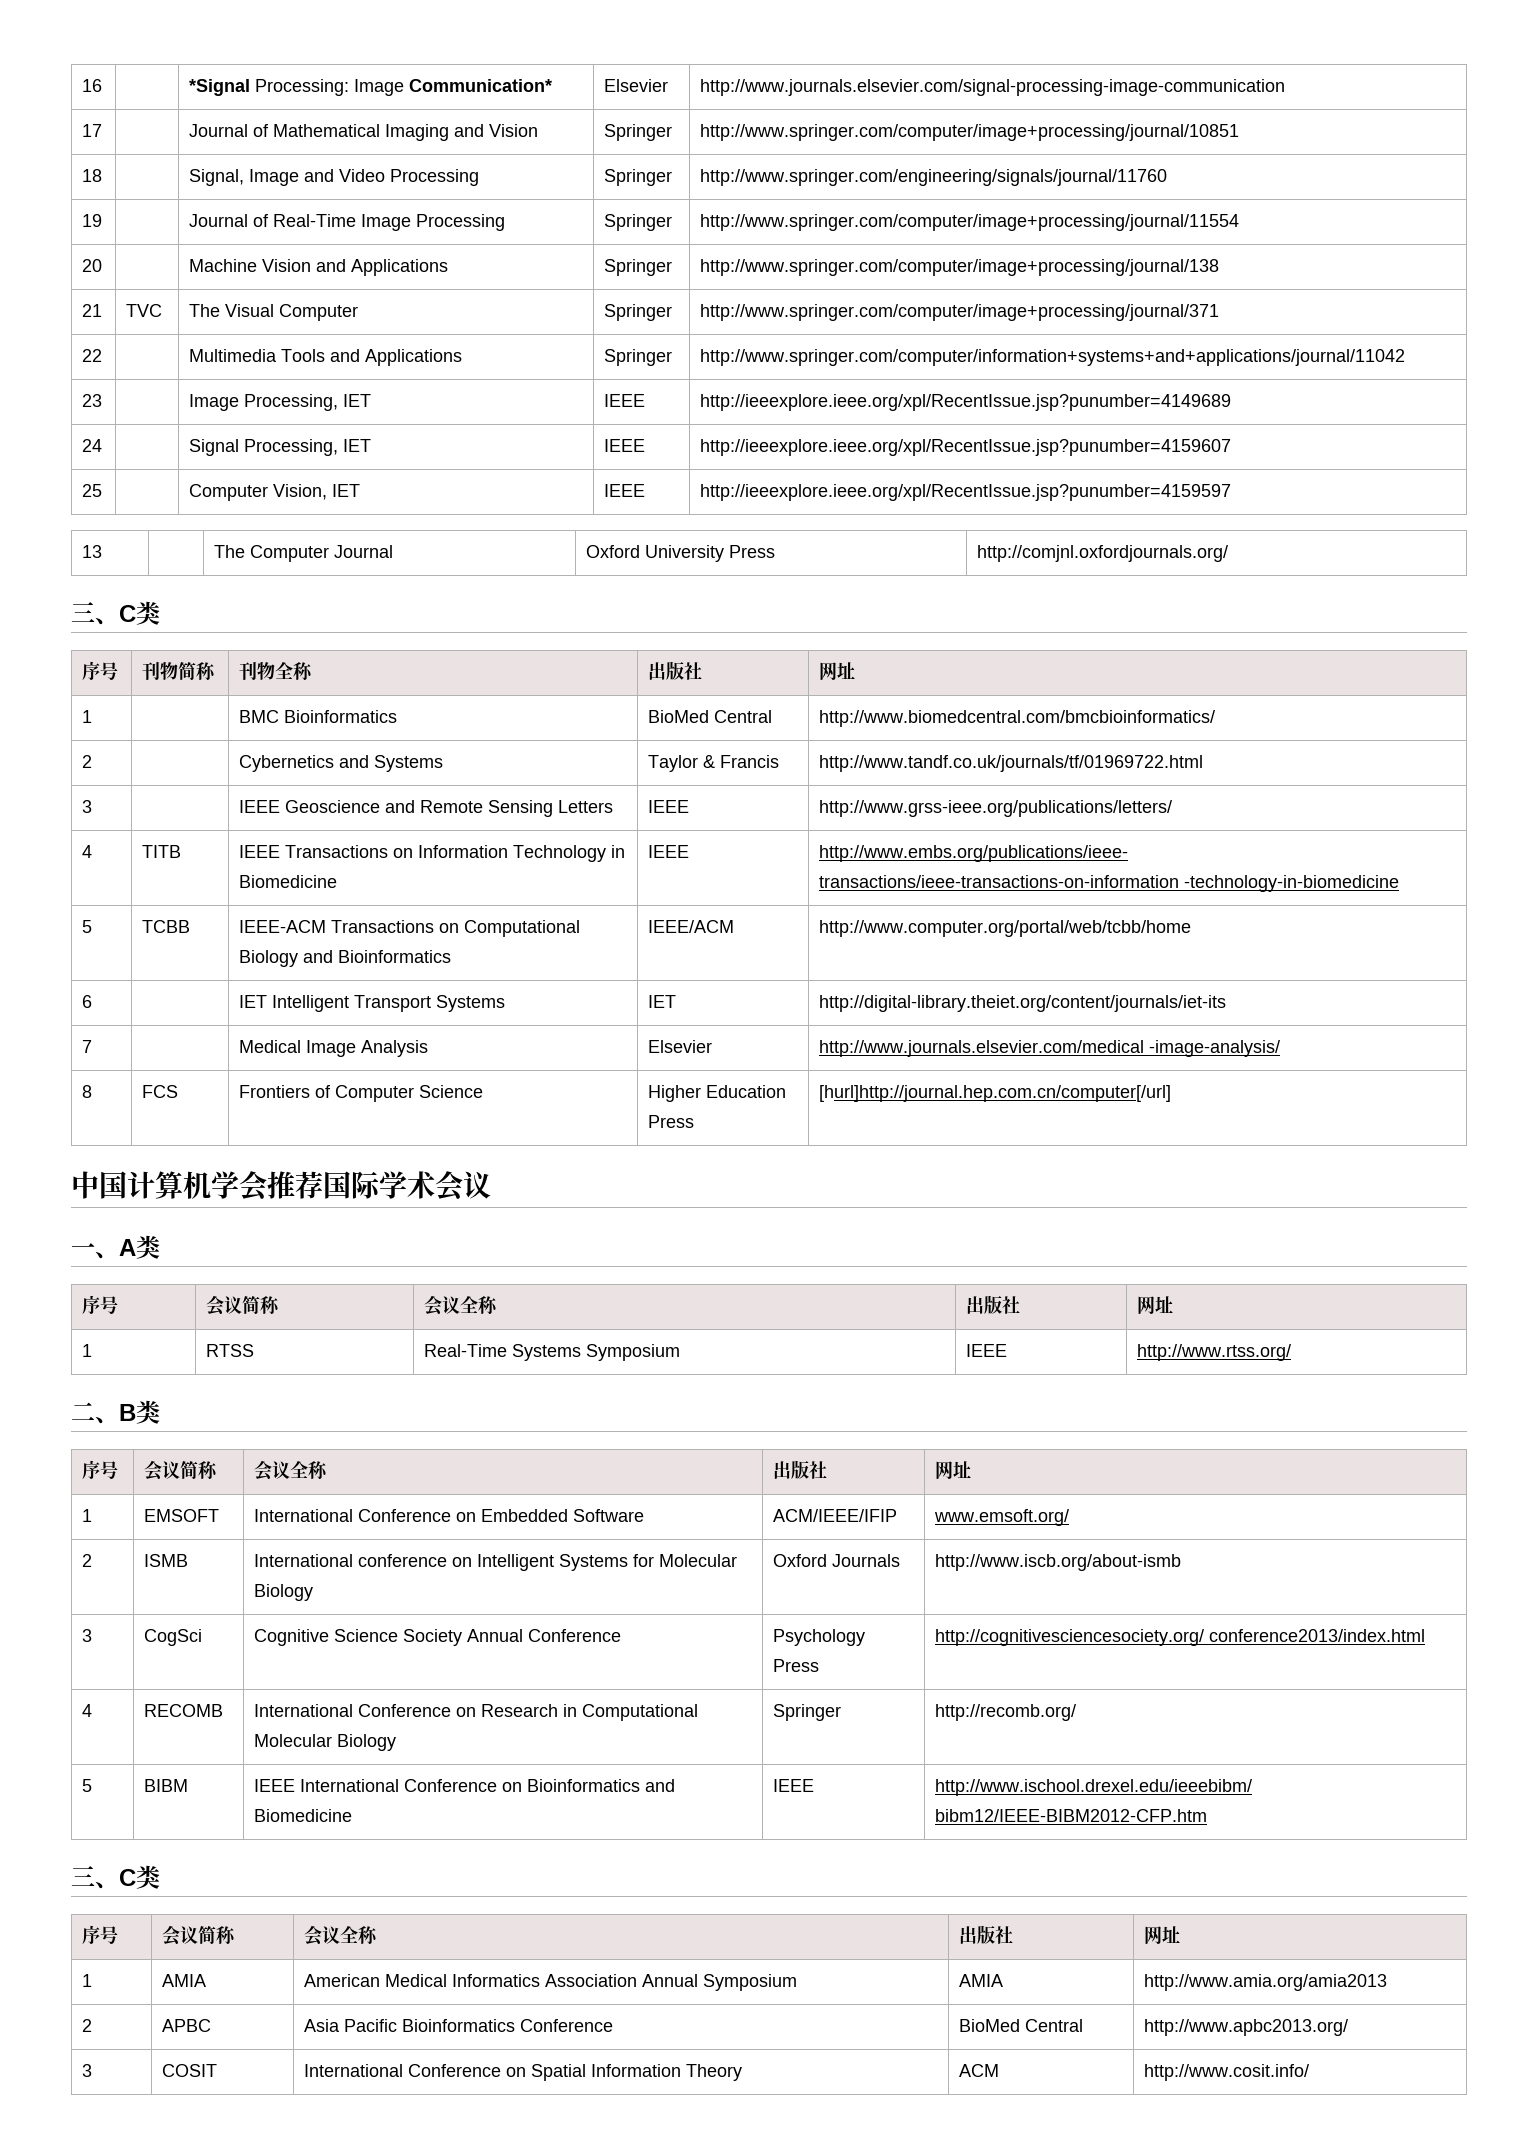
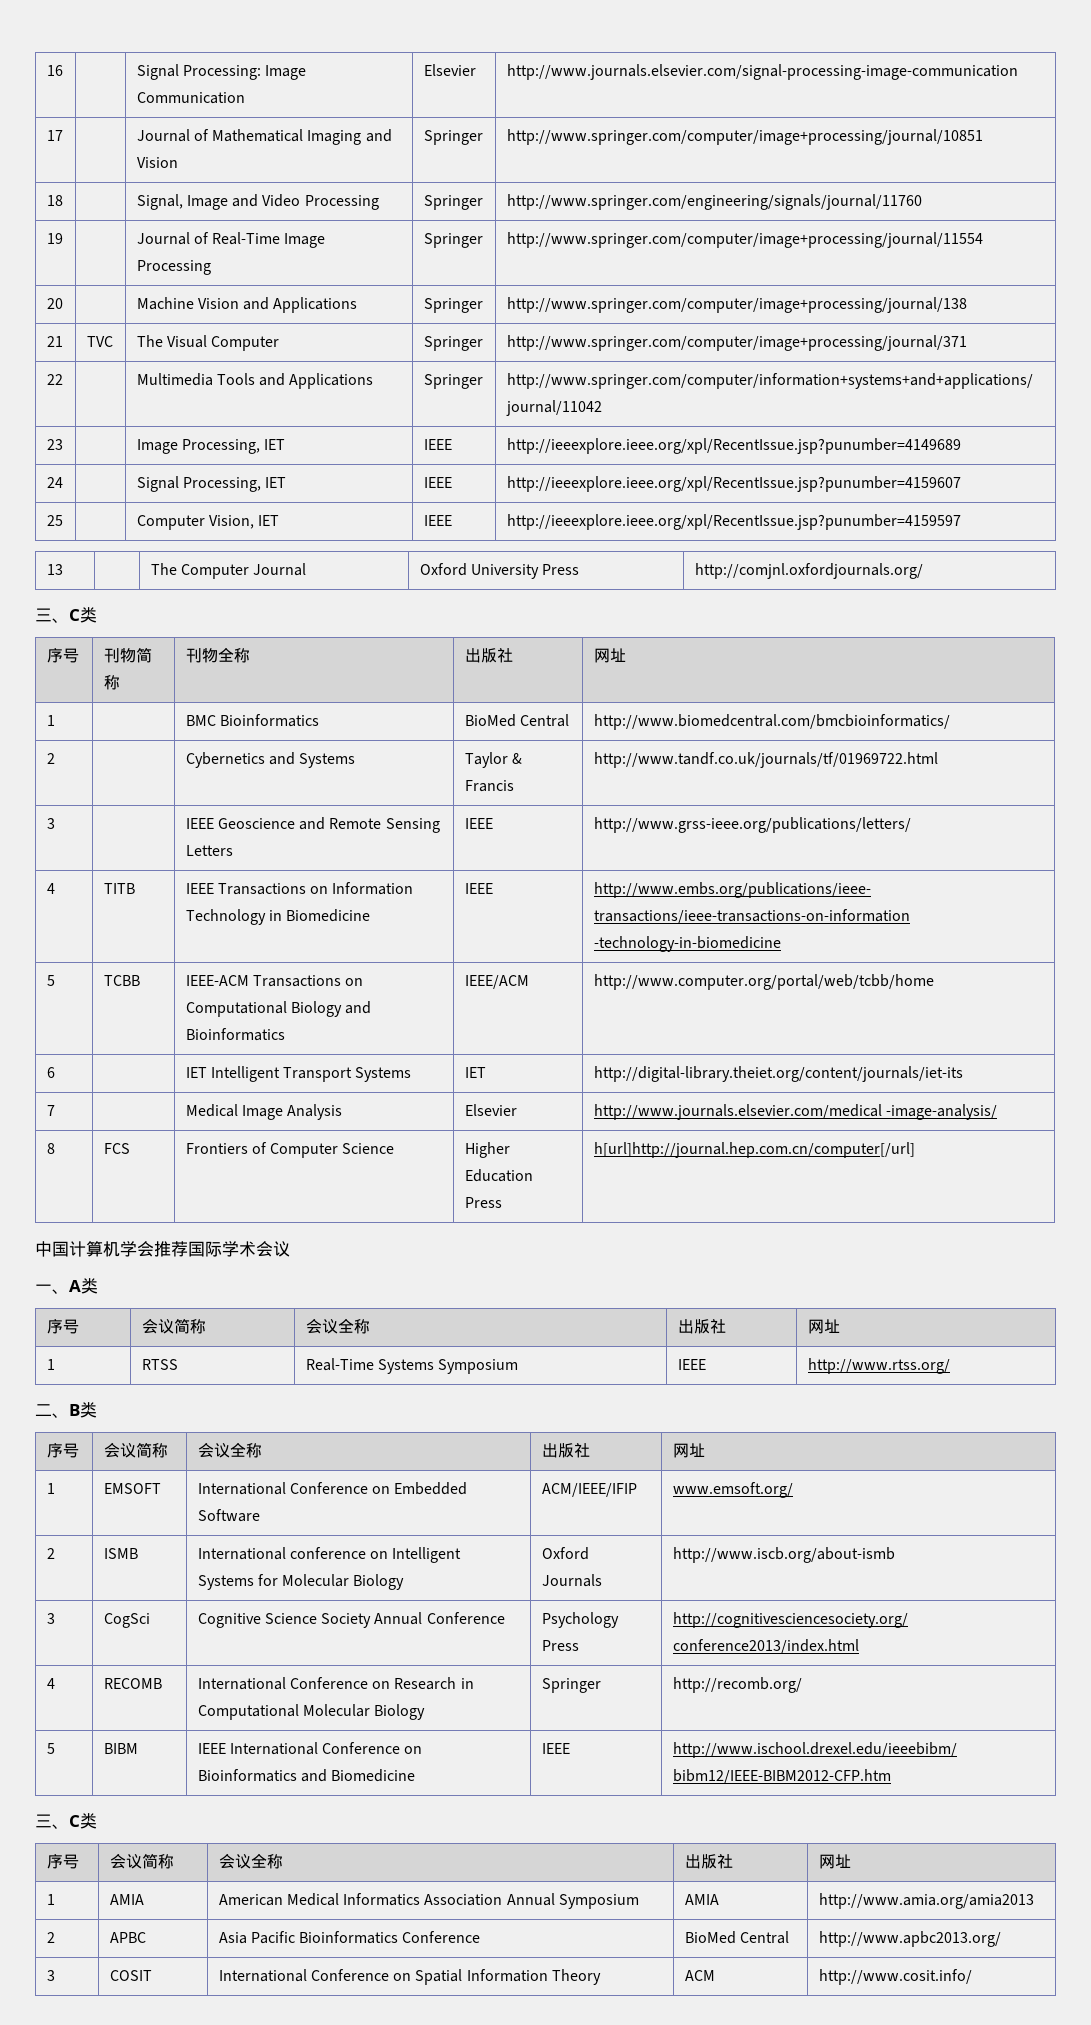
[188,79,250,96] *Signal -> [136,64,179,80] Signal
[408,79,552,92] Communication* -> [136,92,245,104] Communication
[818,1085,1171,1102] [hurl]http://journal.hep.com.cn/computer[/url] -> [593,1142,915,1158] h[url]http://journal.hep.com.cn/computer[/url]

